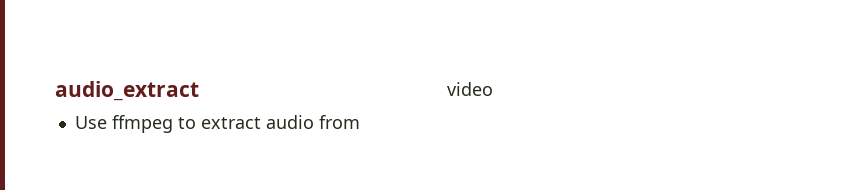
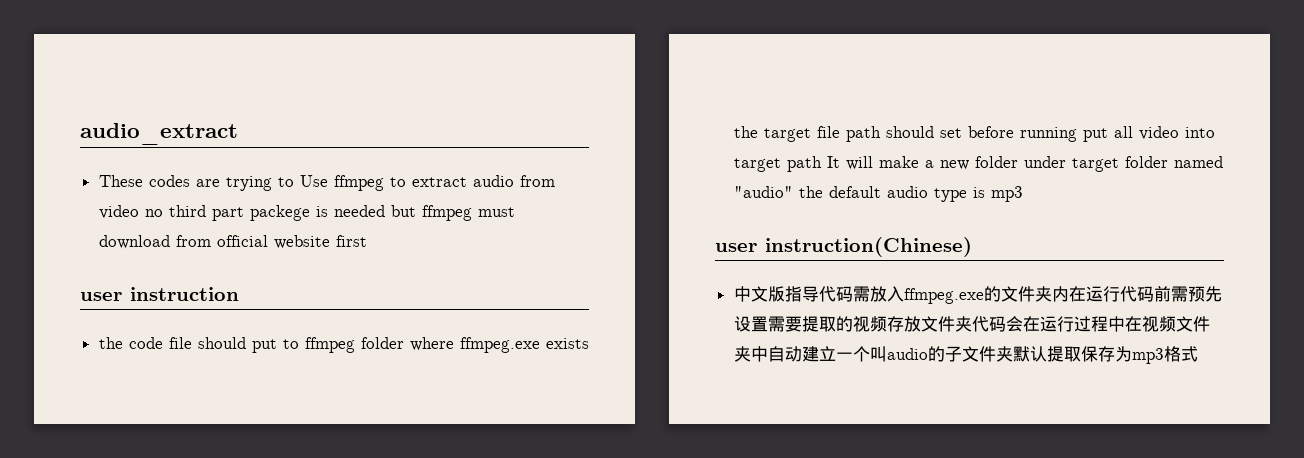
(199, 91) none -> [98,175,294,191] These codes are trying to
(493, 89) none -> [144,205,515,221] [98,235,367,249] [80,287,239,301] [98,337,589,353] [733,126,1215,142] [733,156,1223,172] [733,186,1023,202] [715,237,972,257] [733,286,1222,304] [733,316,1210,332] [733,346,1198,364] no third part packege is needed but ffmpeg must download from official website first // user instruction // the code file should put to ffmpeg folder where ffmpeg.exe exists the target file path should set before running put all video into target path It will make a new folder under target folder named "audio" the default audio type is mp3 // user instruction(Chinese) // 中文版指导代码需放入ffmpeg.exe的文件夹内在运行代码前需预先设置需要提取的视频存放文件夹代码会在运行过程中在视频文件夹中自动建立一个叫audio的子文件夹默认提取保存为mp3格式

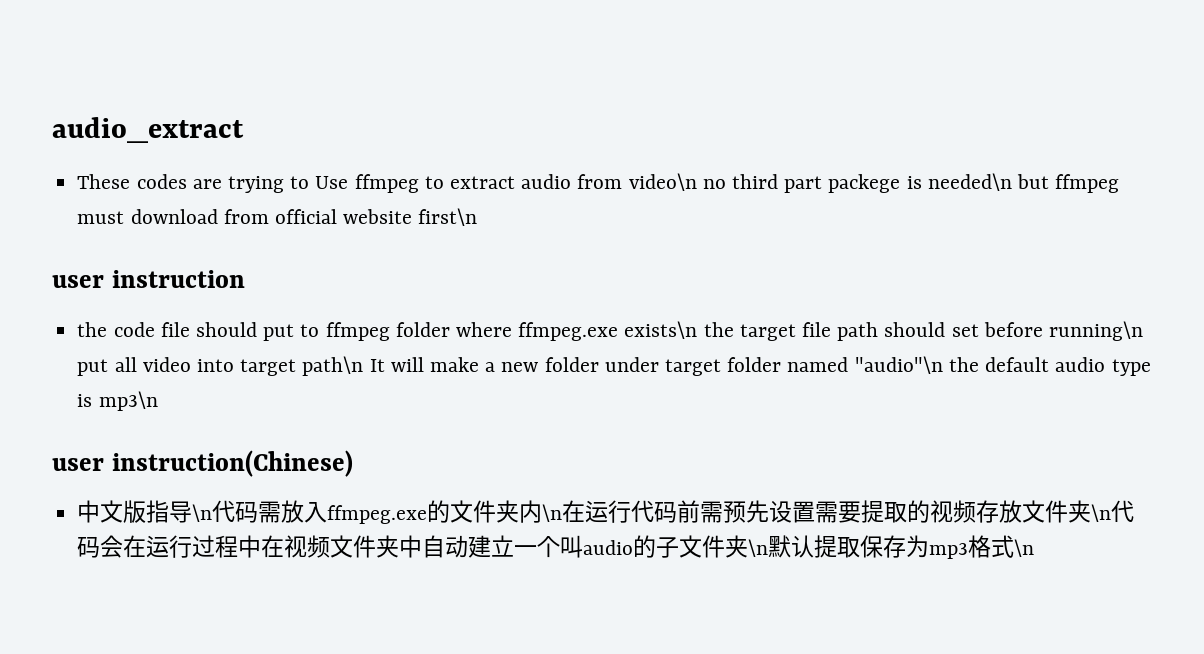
[98,205,139,219] video -> [628,173,697,191] video\n
[333,205,385,217] needed -> [927,173,1012,191] needed\n
[335,235,367,247] first -> [418,208,478,226] first\n
[545,338,589,349] exists -> [624,321,698,339] exists\n
[1019,127,1077,142] running -> [1049,321,1144,341] running\n
[786,156,822,172] path -> [302,356,364,376] path\n
[733,186,793,198] "audio" -> [854,356,943,374] "audio"\n
[990,186,1023,202] mp3 -> [98,391,158,411] mp3\n
(819, 294) none -> [192,504,213,522] \n
(1069, 294) none -> [542,504,563,522] \n
(972, 324) none -> [1091,504,1112,522] \n
(1013, 354) none -> [748,539,769,557] \n
(1198, 354) none -> [1014,539,1035,557] \n

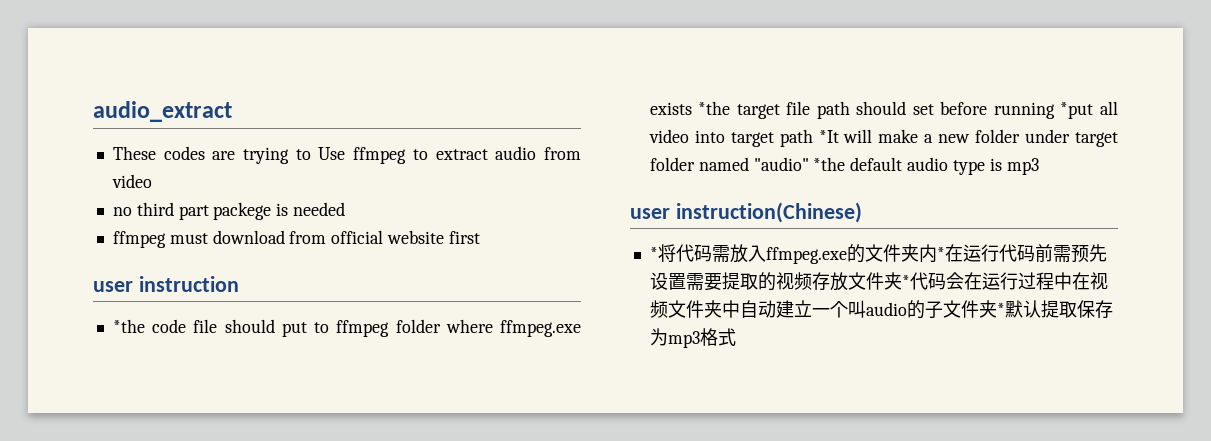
[628,173,697,191] video\n -> [111,174,152,188] video //
[927,173,1050,191] needed\n but -> [293,202,346,216] needed //
[418,208,478,226] first\n -> [448,231,480,244] first
[77,322,108,337] the -> [112,319,145,333] *the
[624,321,734,339] exists\n the -> [649,101,731,115] exists *the
[1049,321,1144,341] [77,359,109,376] running\n put -> [993,102,1094,119] running *put
[302,356,385,376] path\n It -> [779,129,839,147] path *It
[854,356,979,374] "audio"\n the -> [753,157,846,171] "audio" *the
[98,391,158,411] mp3\n -> [1006,158,1039,175] mp3
[77,500,213,523] 中文版指导\n -> [649,244,676,262] *将
[542,504,563,522] \n -> [936,247,945,260] *
[1091,504,1112,522] \n -> [901,275,910,288] *
[748,539,769,557] \n -> [996,303,1005,316] *
[1014,539,1035,557] \n -> (736, 337) none

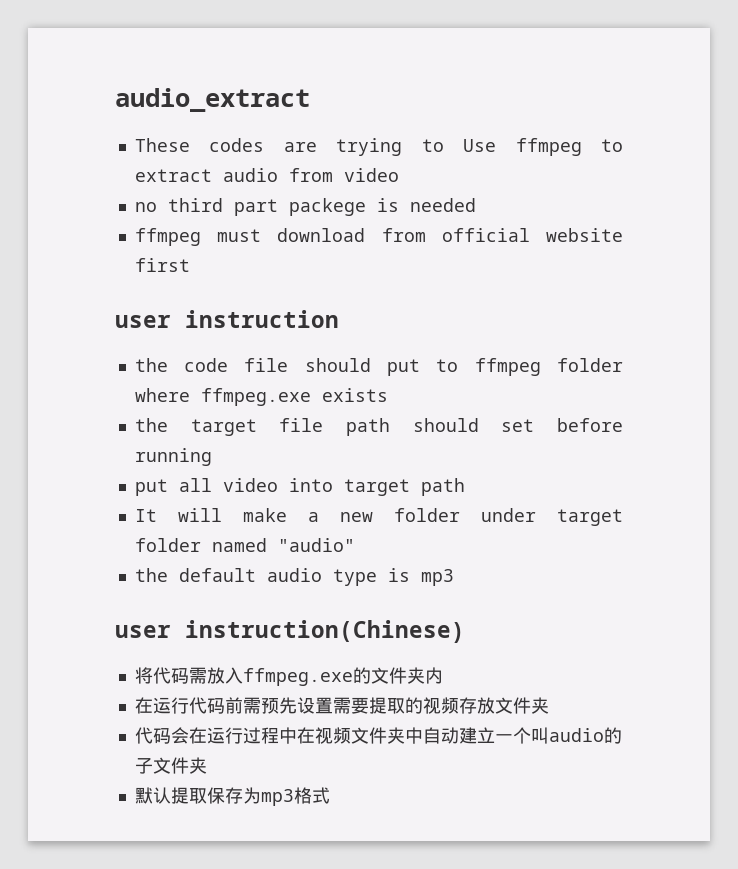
[112,319,145,333] *the -> [134,358,168,372] the
[698,101,731,115] *the -> [134,418,168,432] // the
[1060,102,1094,119] *put -> [134,479,168,496] // put
[818,130,839,143] *It -> [134,509,157,522] // It
[813,157,846,171] *the -> [134,568,168,582] // the
[649,247,658,260] * -> (465, 631) none
[936,247,945,260] * -> (443, 675) //
[901,275,910,288] * -> (549, 705) //
[996,303,1005,316] * -> (207, 765) //

